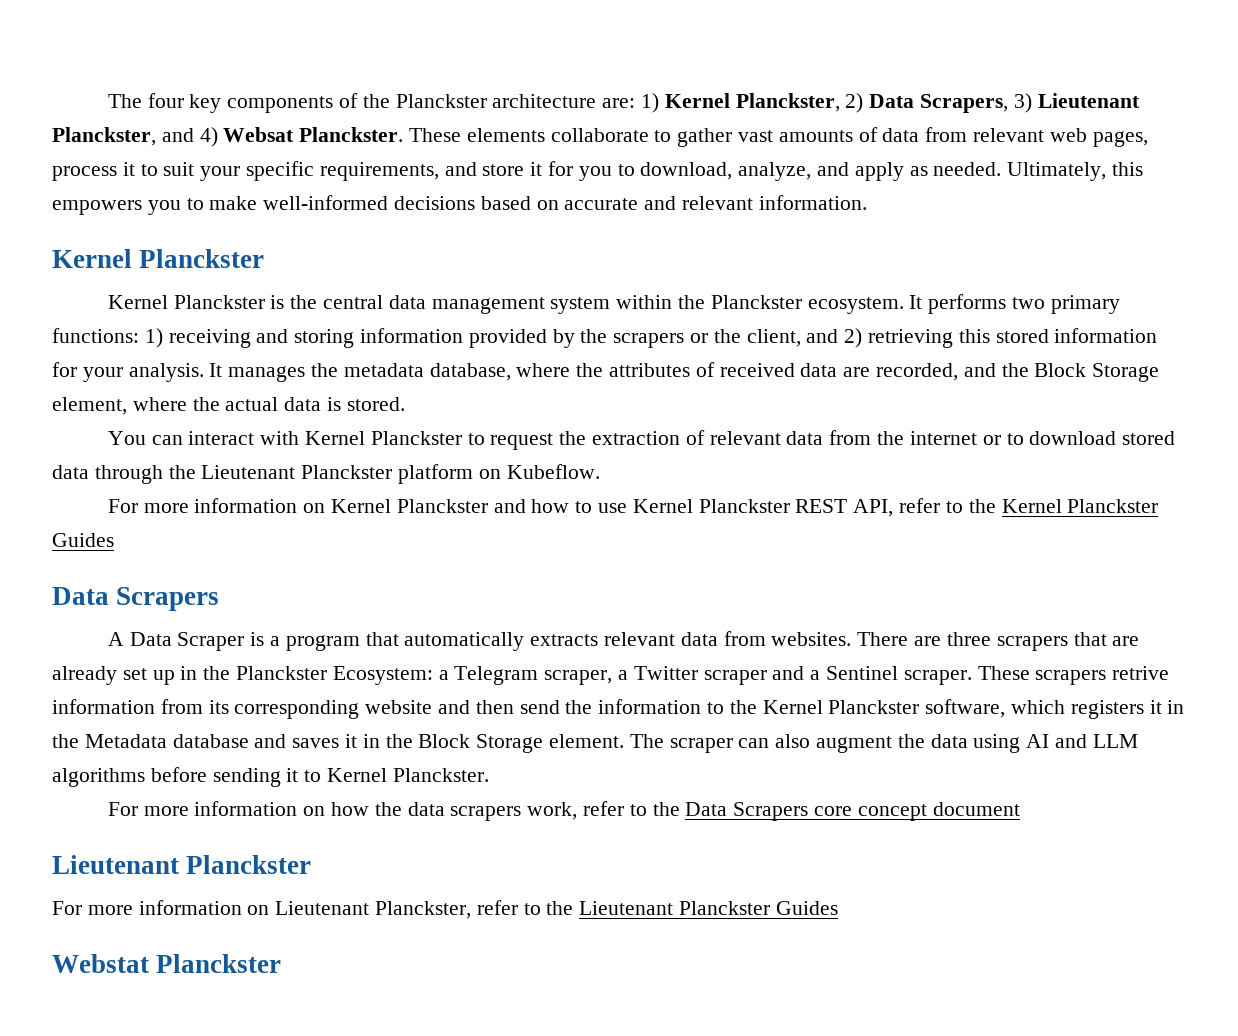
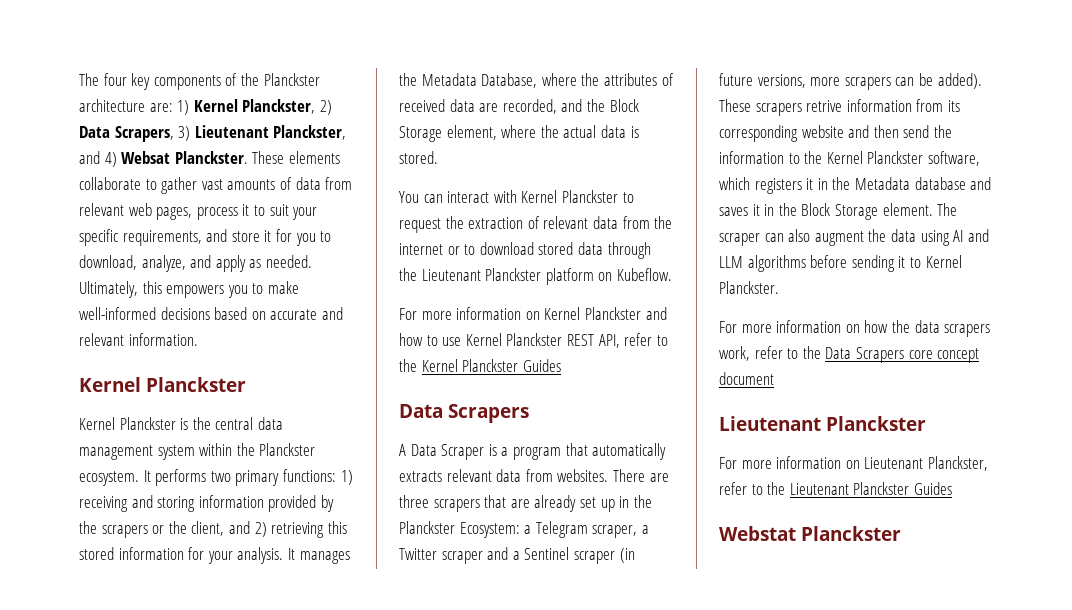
[343,363,511,381] metadata database, -> [421,73,538,88] Metadata Database,
[903,670,972,685] scraper. -> [573,548,635,564] [719,73,982,90] scraper (in future versions, more scrapers can be added).

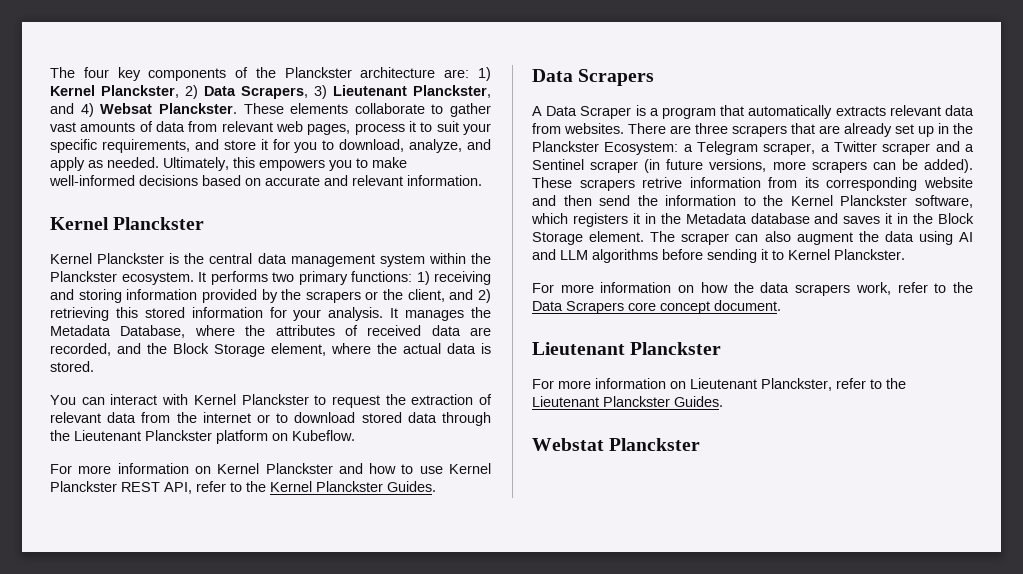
[522,359,561,372] Guides -> [387,481,436,492] Guides.
[719,372,774,385] document -> [714,300,781,311] document.
[913,482,952,495] Guides -> [674,396,723,407] Guides.

